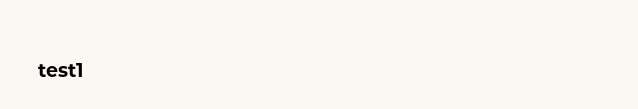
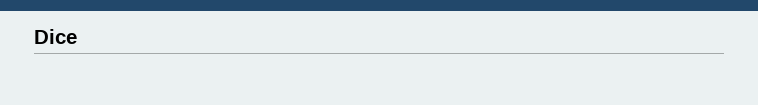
[38,63,83,77] test1 -> [34,29,77,44] Dice

